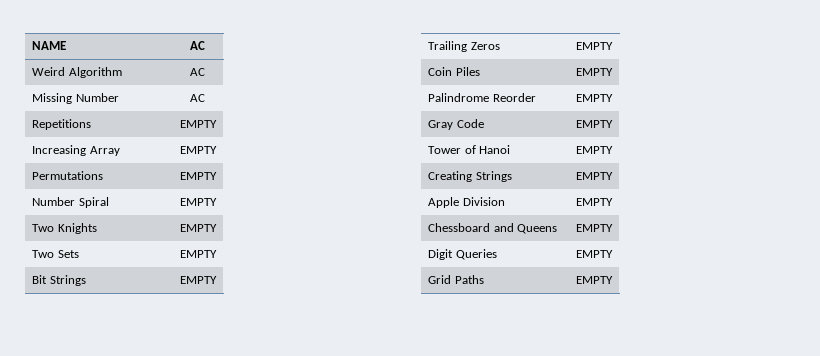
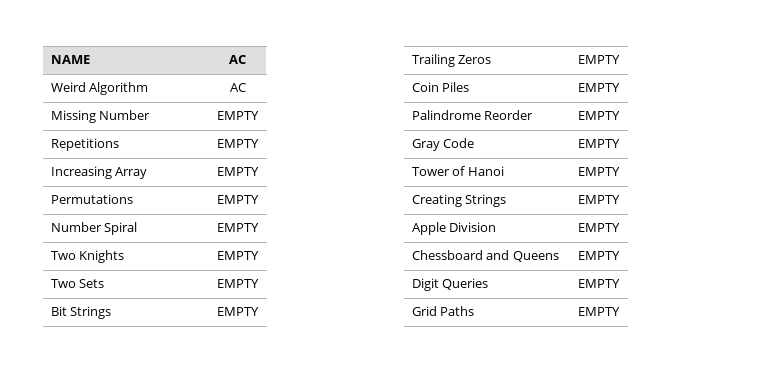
[190,94,205,102] AC -> [217,111,259,120] EMPTY

